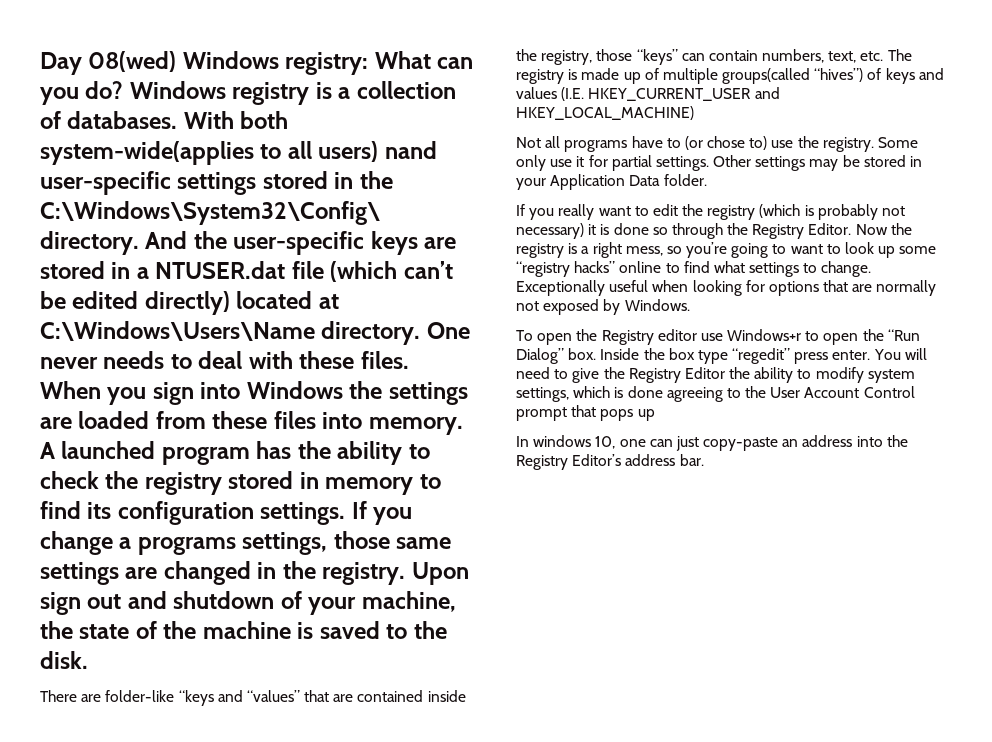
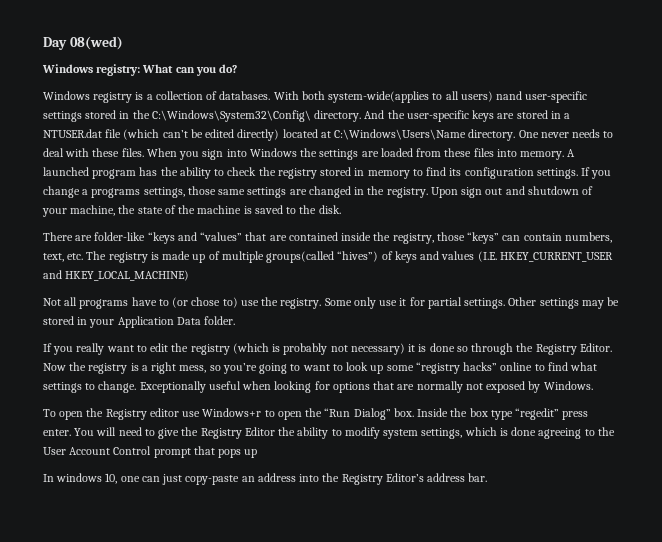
(177, 61) none -> (123, 43) //
(124, 90) none -> (238, 68) //

